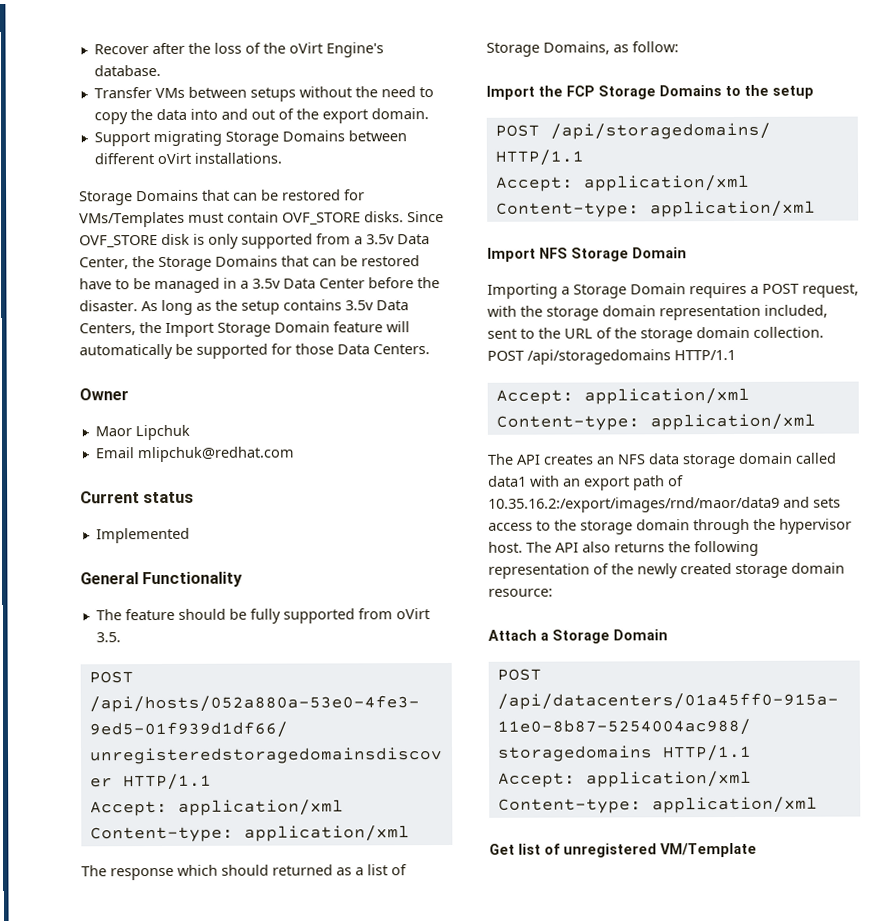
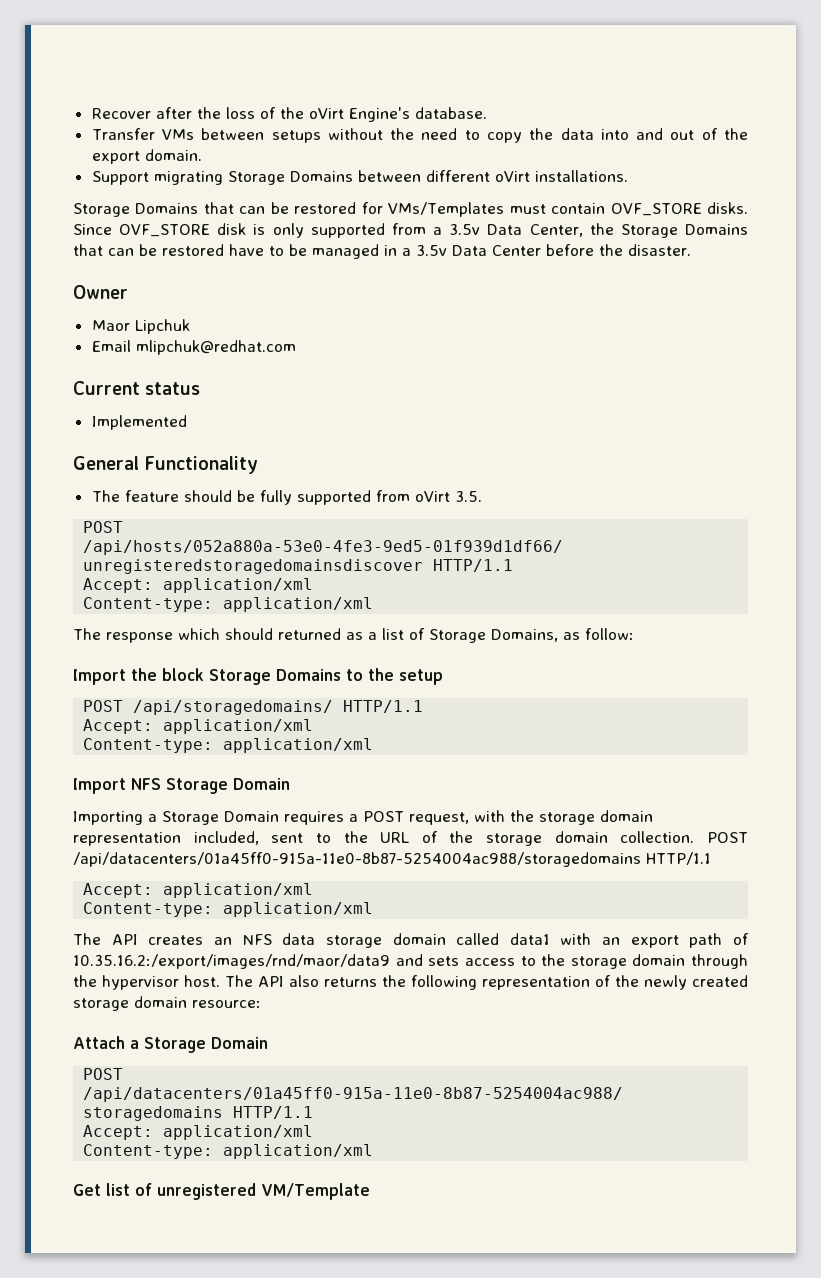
[141,299,409,315] [79,321,410,337] [79,343,430,360] As long as the setup contains 3.5v Data Centers, the Import Storage Domain feature will automatically be supported for those Data Centers. -> (691, 250) none
[566,85,595,97] FCP -> [162,668,204,681] block
[527,349,671,365] /api/storagedomains -> [73,852,641,867] /api/datacenters/01a45ff0-915a-11e0-8b87-5254004ac988/storagedomains

